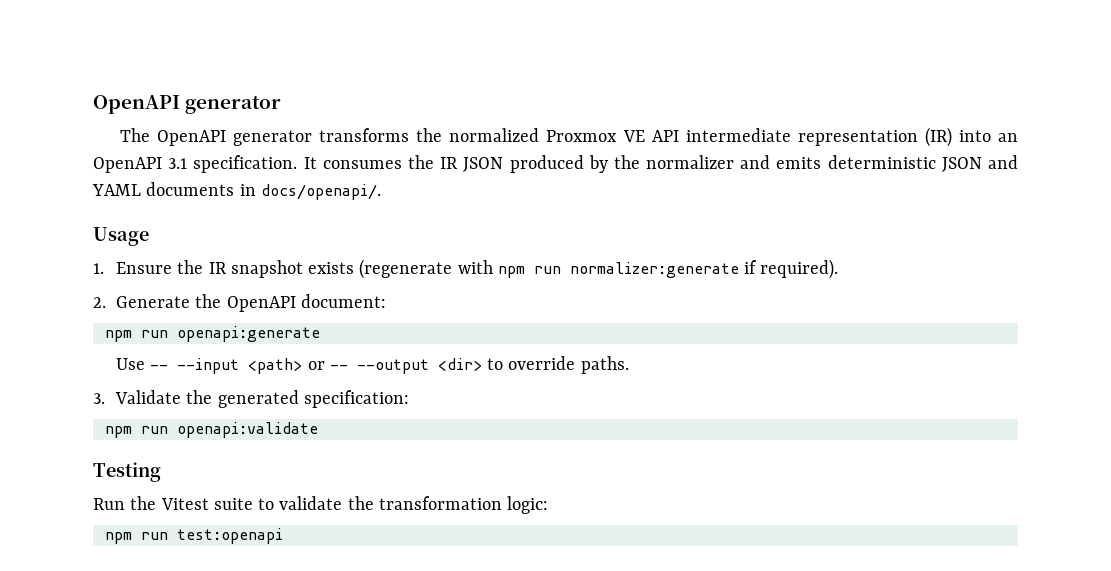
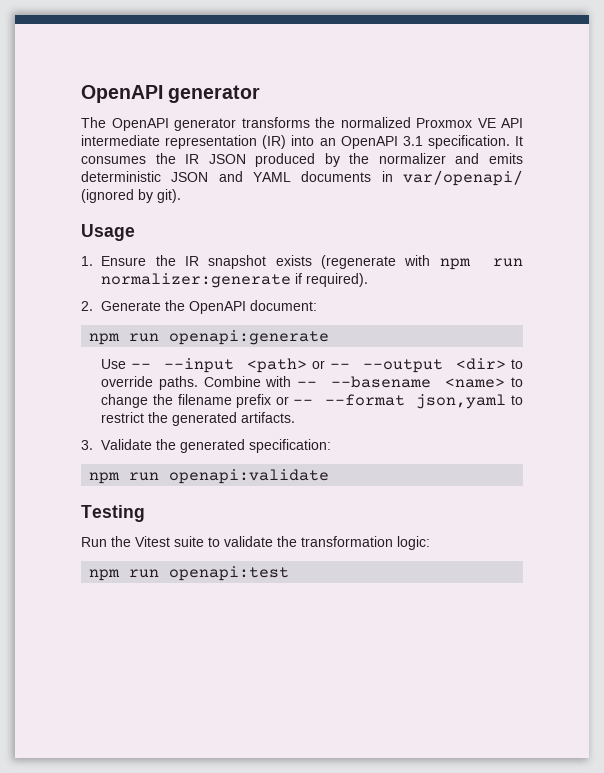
[260,184,381,200] docs/openapi/. -> [403,170,523,186] [81,189,181,203] var/openapi/ (ignored by git).
(629, 365) none -> [203,376,523,388] [101,394,523,409] [101,412,296,426] Combine with -- --basename <name> to change the filename prefix or -- --format json,yaml to restrict the generated artifacts.
[176,528,283,544] test:openapi -> [169,566,290,581] openapi:test

